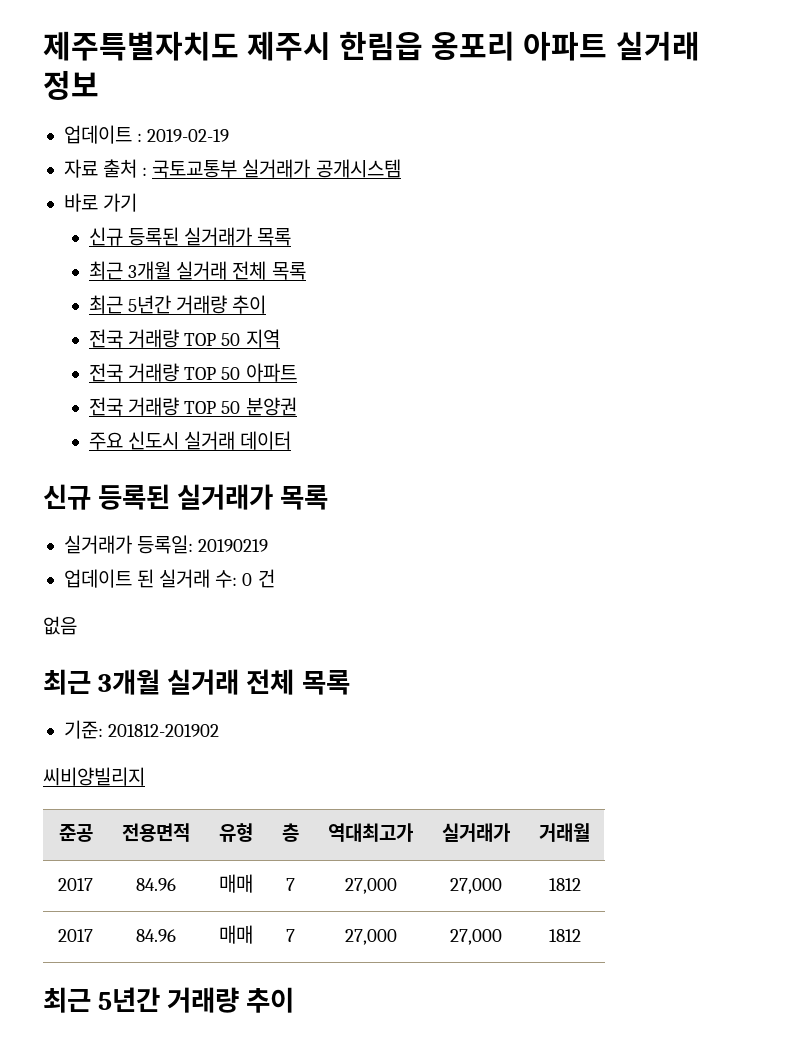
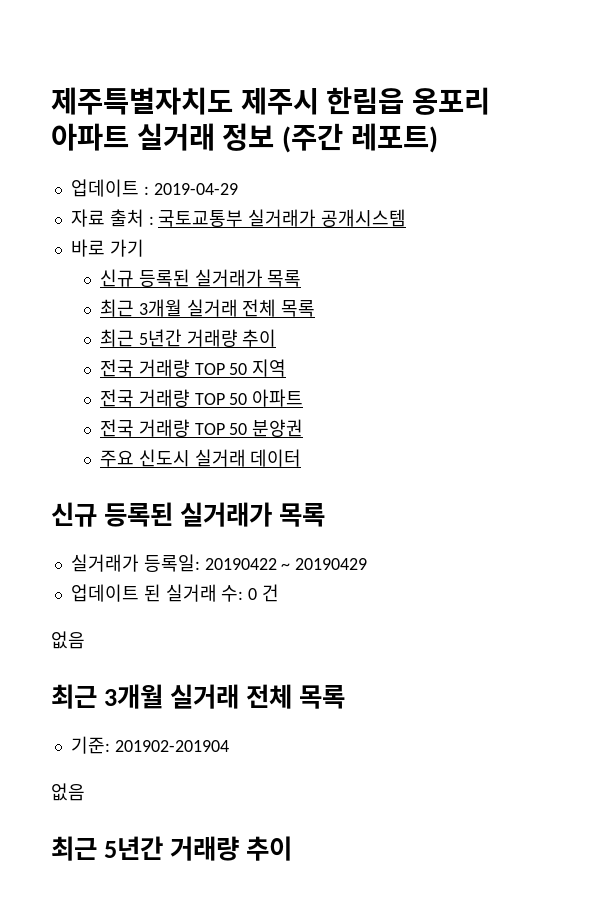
(99, 85) none -> [282,123,438,153] (주간 레포트)
[147,129,230,142] 2019-02-19 -> [153,183,238,195] 2019-04-29
[198,539,269,552] 20190219 -> [204,558,368,570] 20190422 ~ 20190429
[108,724,220,737] [43,767,145,786] [58,824,93,842] [122,823,190,842] [219,823,253,842] [282,823,299,842] [328,823,413,842] [442,823,510,842] [539,823,590,842] [58,878,93,891] [136,878,176,891] [219,874,253,893] [286,878,295,891] [344,878,397,894] [450,878,502,894] [548,878,581,891] [58,929,93,942] [136,929,176,942] [219,925,253,944] [286,929,295,942] [344,929,397,945] [450,929,502,945] [548,929,581,942] 201812-201902 // 씨비양빌리지 // 준공 | 전용면적 | 유형 | 층 | 역대최고가 | 실거래가 | 거래월 // 2017 | 84.96 | 매매 | 7 | 27,000 | 27,000 | 1812 // 2017 | 84.96 | 매매 | 7 | 27,000 | 27,000 | 1812 -> [114,740,229,752] [51,783,85,801] 201902-201904 // 없음

